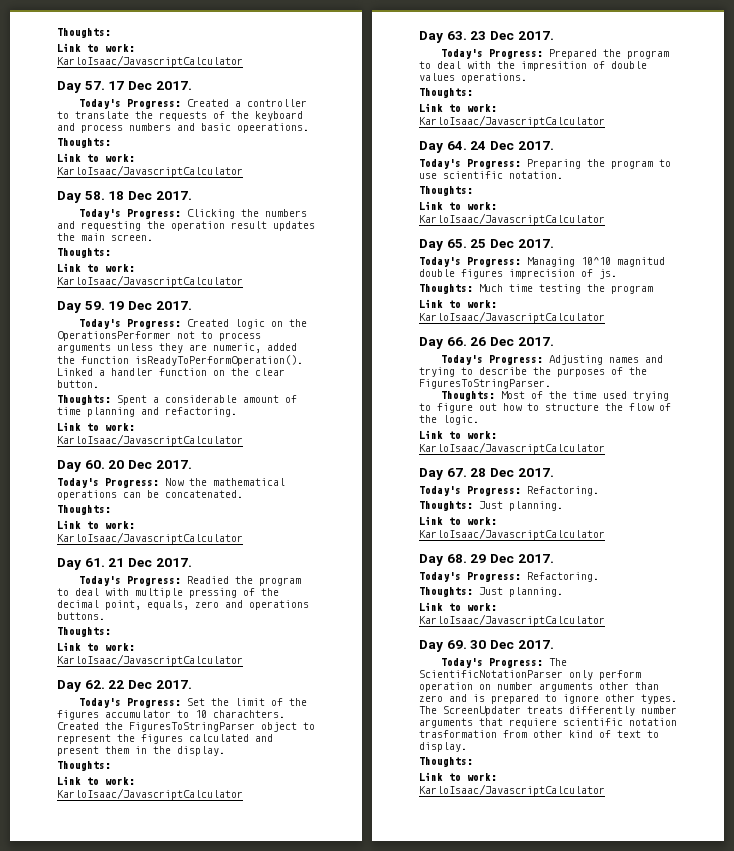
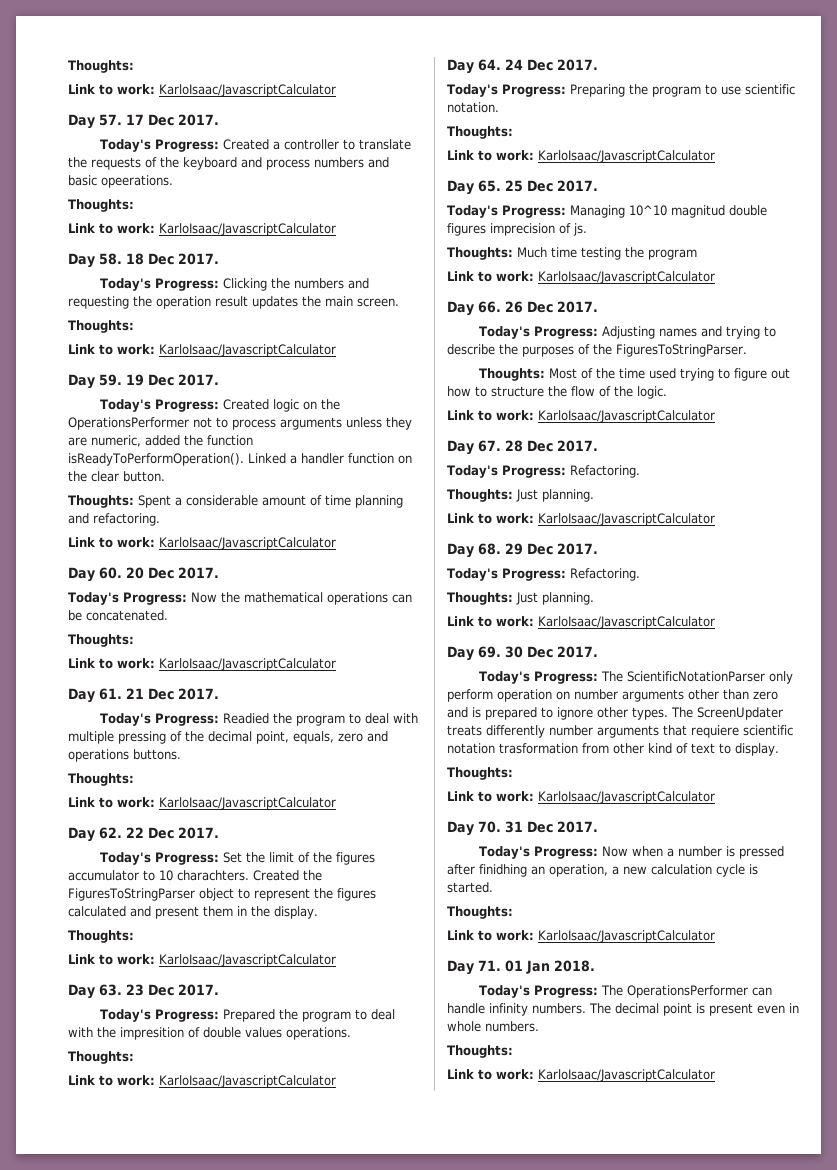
(605, 790) none -> [447,821,598,836] [478,846,784,859] [447,864,758,877] [447,882,493,893] [447,906,513,919] [447,930,715,943] [447,960,595,975] [478,985,772,998] [447,1003,799,1016] [447,1021,539,1032] [447,1045,513,1058] [447,1069,715,1082] // Day 70. 31 Dec 2017. // Today's Progress: Now when a number is pressed after finidhing an operation, a new calculation cycle is started. // Thoughts: // Link to work: KarloIsaac/JavascriptCalculator // Day 71. 01 Jan 2018. // Today's Progress: The OperationsPerformer can handle infinity numbers. The decimal point is present even in whole numbers. // Thoughts: // Link to work: KarloIsaac/JavascriptCalculator

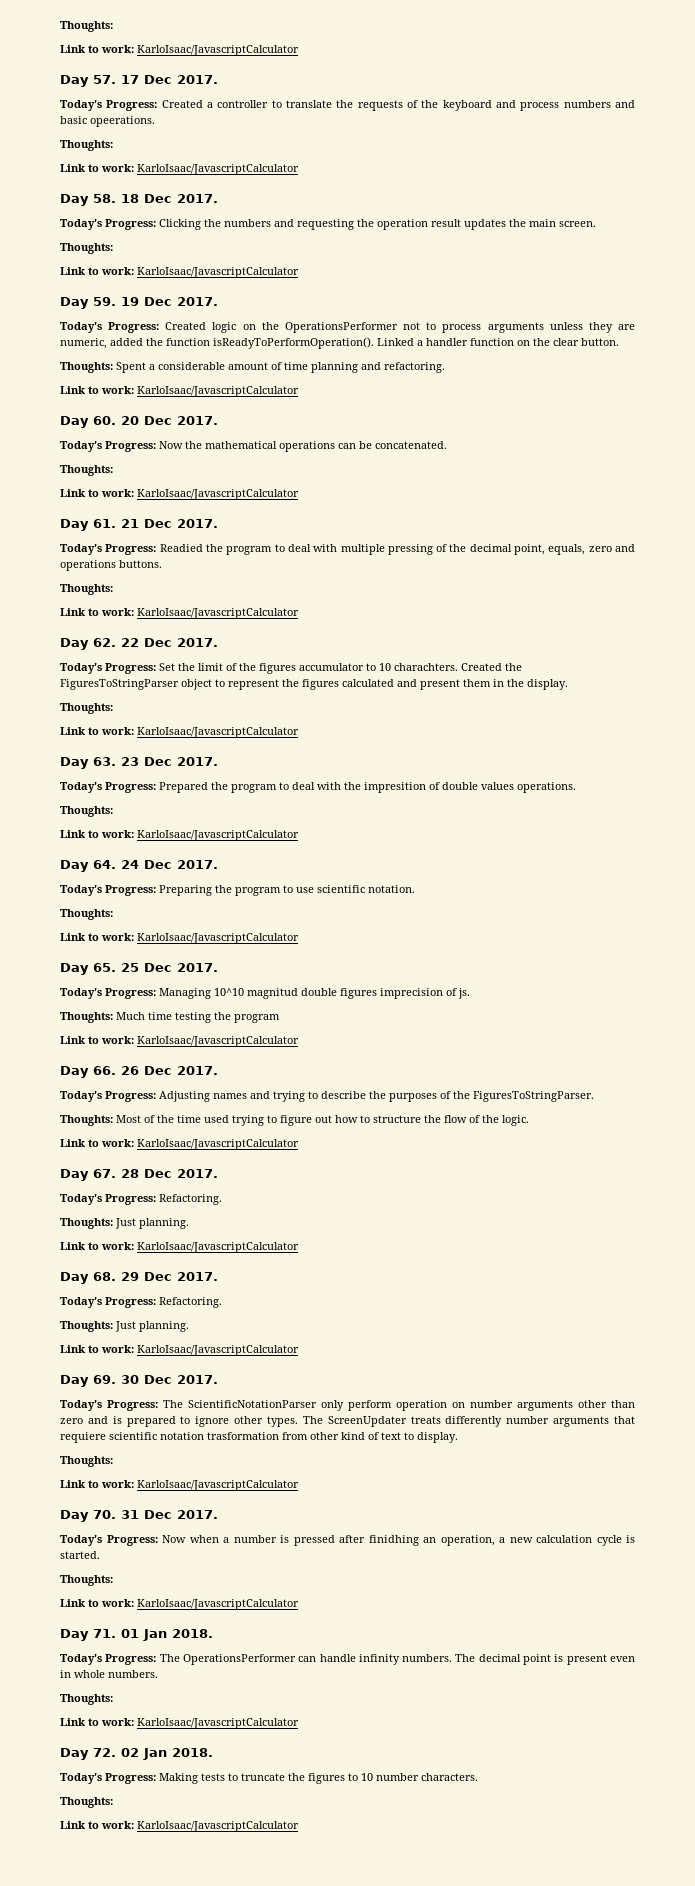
(715, 1075) none -> [60,1748,213,1760] [60,1773,478,1784] [60,1797,113,1808] [60,1821,299,1832] // Day 72. 02 Jan 2018. // Today's Progress: Making tests to truncate the figures to 10 number characters. // Thoughts: // Link to work: KarloIsaac/JavascriptCalculator

